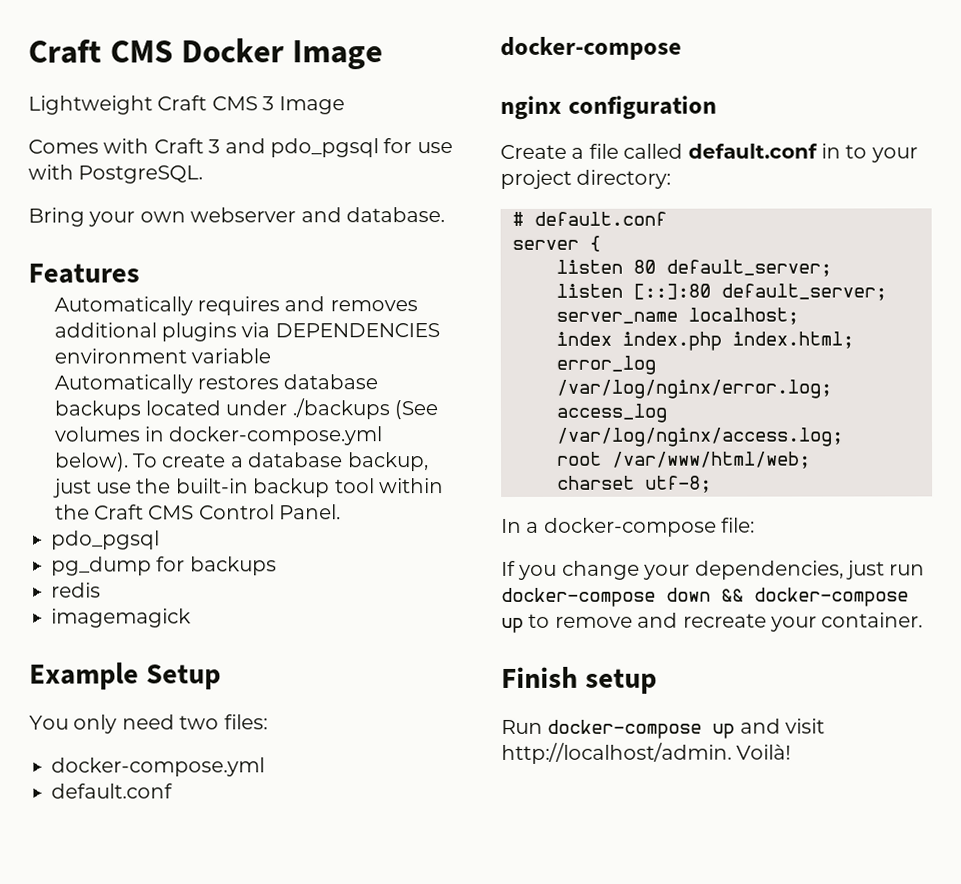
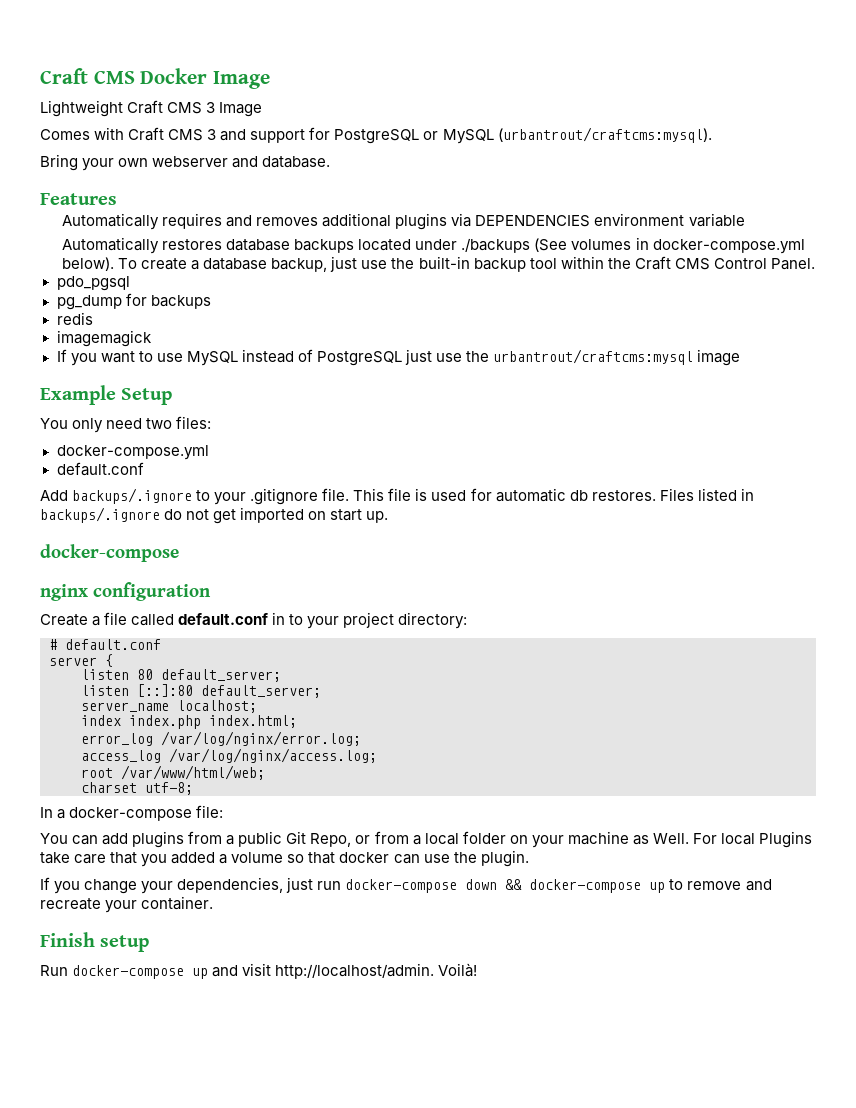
(204, 146) none -> [168,129,204,141] CMS
[270,138,453,158] [28,164,204,184] pdo_pgsql for use with PostgreSQL. -> [250,127,712,144] support for PostgreSQL or MySQL (urbantrout/craftcms:mysql).
(191, 618) none -> [56,349,741,366] // If you want to use MySQL instead of PostgreSQL just use the urbantrout/craftcms:mysql image
(173, 791) none -> [40,488,754,505] [40,507,389,524] // Add backups/.ignore to your .gitignore file. This file is used for automatic db restores. Files listed in backups/.ignore do not get imported on start up.
(756, 525) none -> [40,831,813,848] [40,850,529,867] // You can add plugins from a public Git Repo, or from a local folder on your machine as Well. For local Plugins take care that you added a volume so that docker can use the plugin.

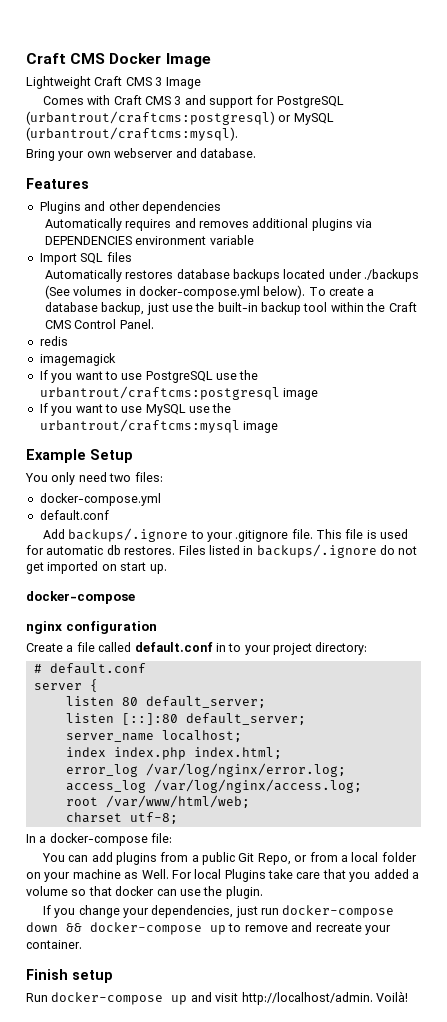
(420, 136) none -> [26,111,275,125] (urbantrout/craftcms:postgresql)
(117, 199) none -> [39,201,221,214] // Plugins and other dependencies
(745, 220) none -> [39,252,132,265] // Import SQL files
[56,276,130,291] [56,293,211,310] [56,312,93,325] [56,330,152,347] pdo_pgsql // pg_dump for backups // redis // imagemagick -> [39,336,68,346] [39,353,116,366] [39,370,259,383] [39,386,319,400] redis // imagemagick // If you want to use PostgreSQL use the urbantrout/craftcms:postgresql image
[241,349,432,366] instead of PostgreSQL just -> (186, 410) none

